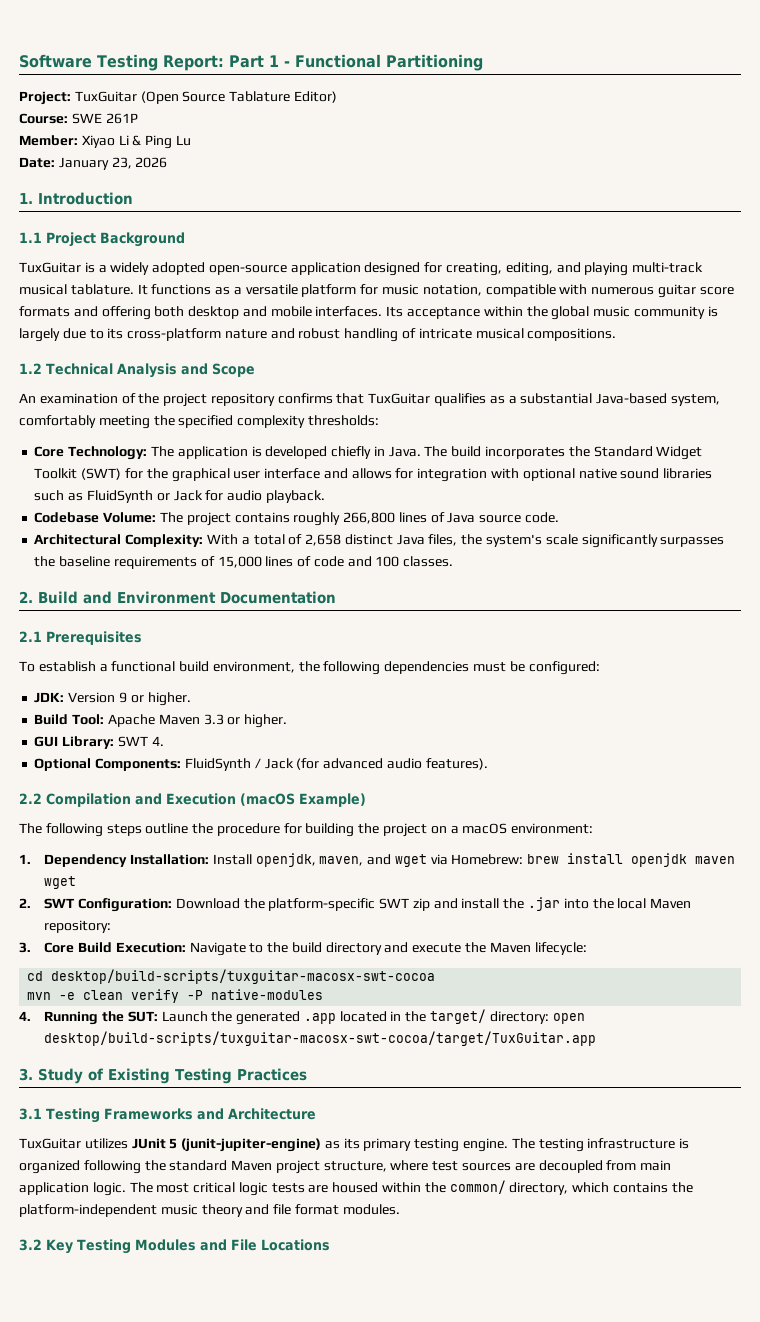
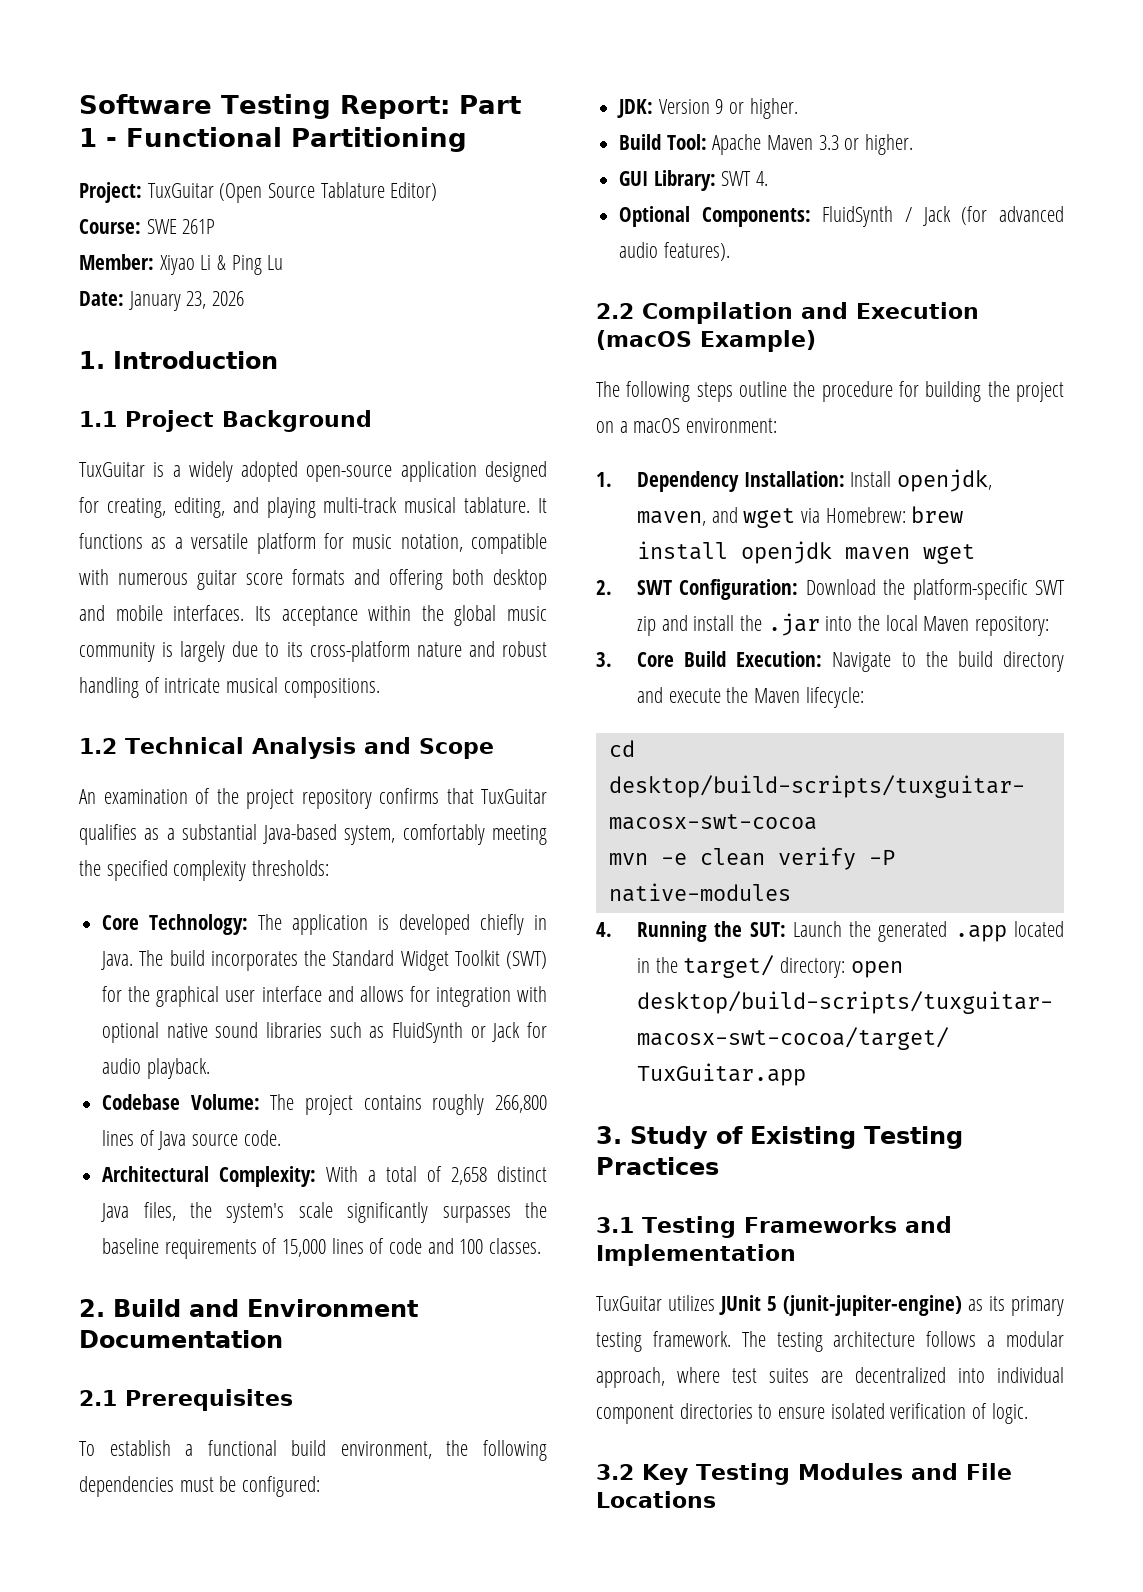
[227,1108,316,1120] Architecture -> [596,1244,796,1266] Implementation
[463,1138,509,1152] engine. -> [652,1331,731,1347] framework.
[587,1138,690,1149] [19,1160,672,1174] [19,1180,693,1196] [19,1204,400,1217] infrastructure is organized following the standard Maven project structure, where test sources are decoupled from main application logic. The most critical logic tests are housed within the common/ directory, which contains the platform-independent music theory and file format modules. -> [833,1331,1064,1347] [596,1367,1064,1388] [596,1403,1028,1424] architecture follows a modular approach, where test suites are decentralized into individual component directories to ensure isolated verification of logic.

